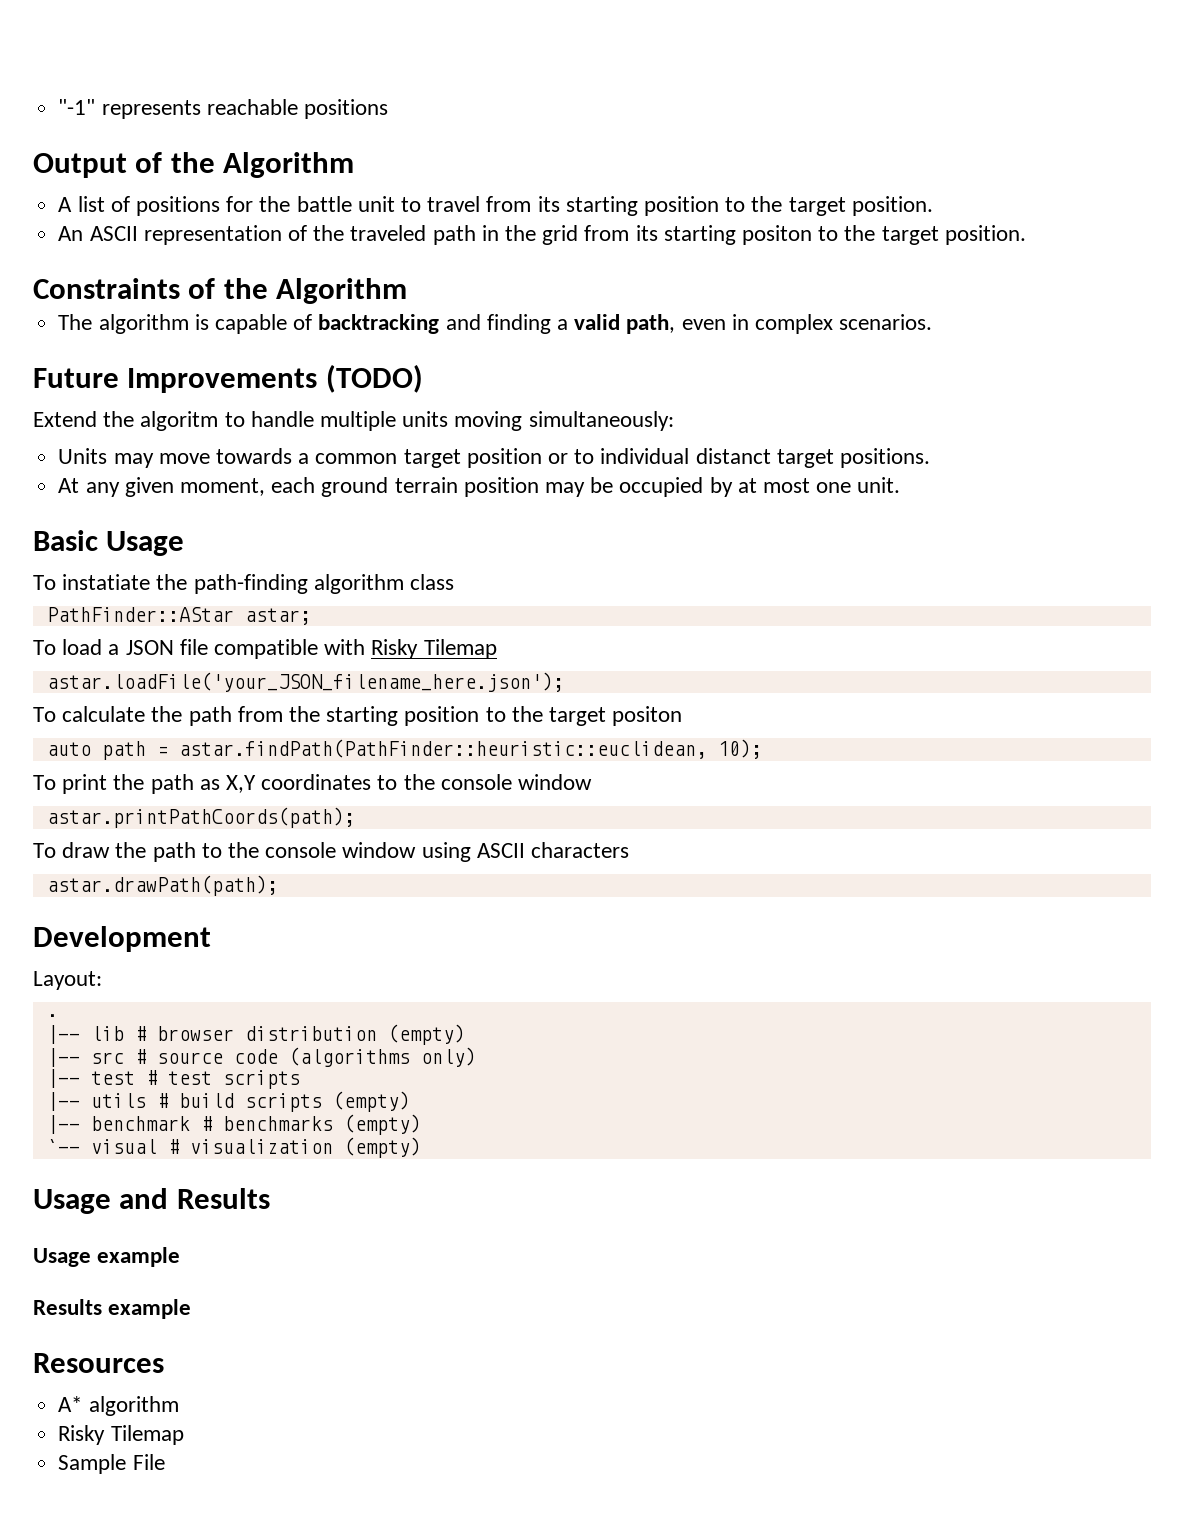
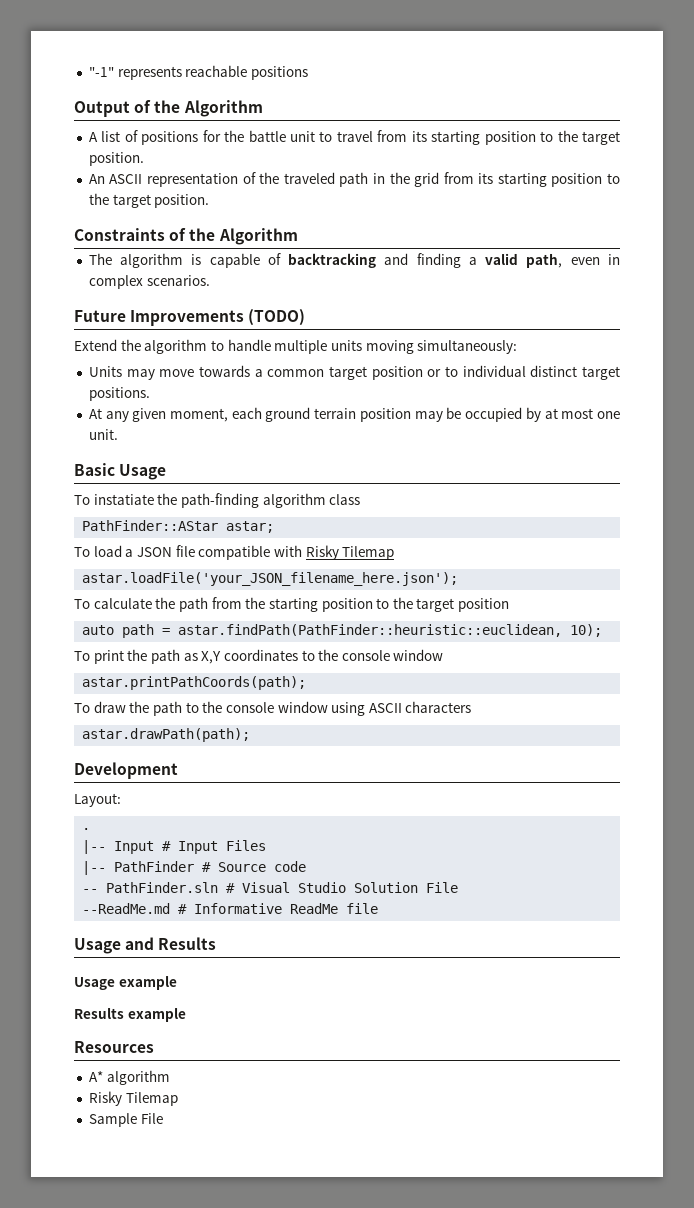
[742,225,813,245] positon -> [551,173,603,187] position
[140,411,219,431] algoritm -> [144,339,208,354] algorithm
[695,448,771,464] distanct -> [530,365,578,377] distinct
[612,706,683,726] positon -> [458,598,510,612] position
[90,1024,465,1045] [46,1047,476,1067] [46,1069,300,1089] [46,1091,410,1112] [46,1114,421,1135] [46,1137,421,1158] lib # browser distribution (empty) // |-- src # source code (algorithms only) // |-- test # test scripts // |-- utils # build scripts (empty) // |-- benchmark # benchmarks (empty) // `-- visual # visualization (empty) -> [114,840,267,854] [82,861,307,875] [82,882,459,893] [82,903,379,914] Input # Input Files // |-- PathFinder # Source code // -- PathFinder.sln # Visual Studio Solution File // --ReadMe.md # Informative ReadMe file

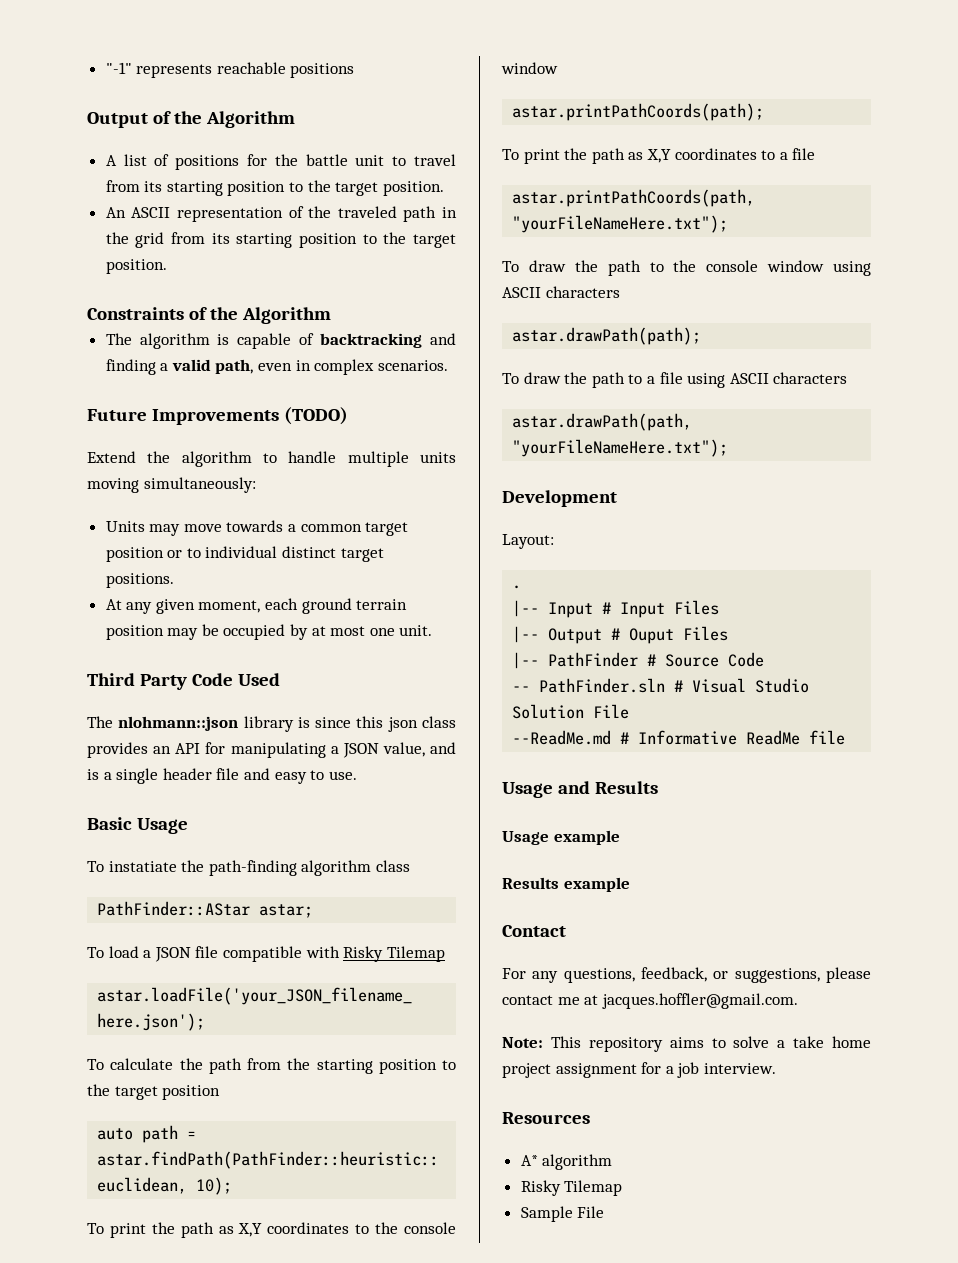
(118, 434) none -> [87,673,280,690] [87,716,456,732] [87,742,456,758] [87,768,357,784] // Third Party Code Used // The nlohmann::json library is since this json class provides an API for manipulating a JSON value, and is a single header file and easy to use.
(307, 683) none -> [502,148,816,164] [512,189,756,207] [512,215,729,233] // To print the path as X,Y coordinates to a file // astar.printPathCoords(path, "yourFileNameHere.txt");
(251, 735) none -> [502,372,848,388] [512,413,693,431] [512,439,729,457] // To draw the path to a file using ASCII characters // astar.drawPath(path, "yourFileNameHere.txt");
(267, 845) none -> [512,626,729,644] // |-- Output # Ouput Files
[274,861,307,872] code -> [728,652,765,667] Code
(186, 1015) none -> [502,925,566,937] [502,967,871,983] [502,993,798,1009] [502,1036,871,1052] [502,1062,776,1078] // Contact // For any questions, feedback, or suggestions, please contact me at jacques.hoffler@gmail.com. // Note: This repository aims to solve a take home project assignment for a job interview.

